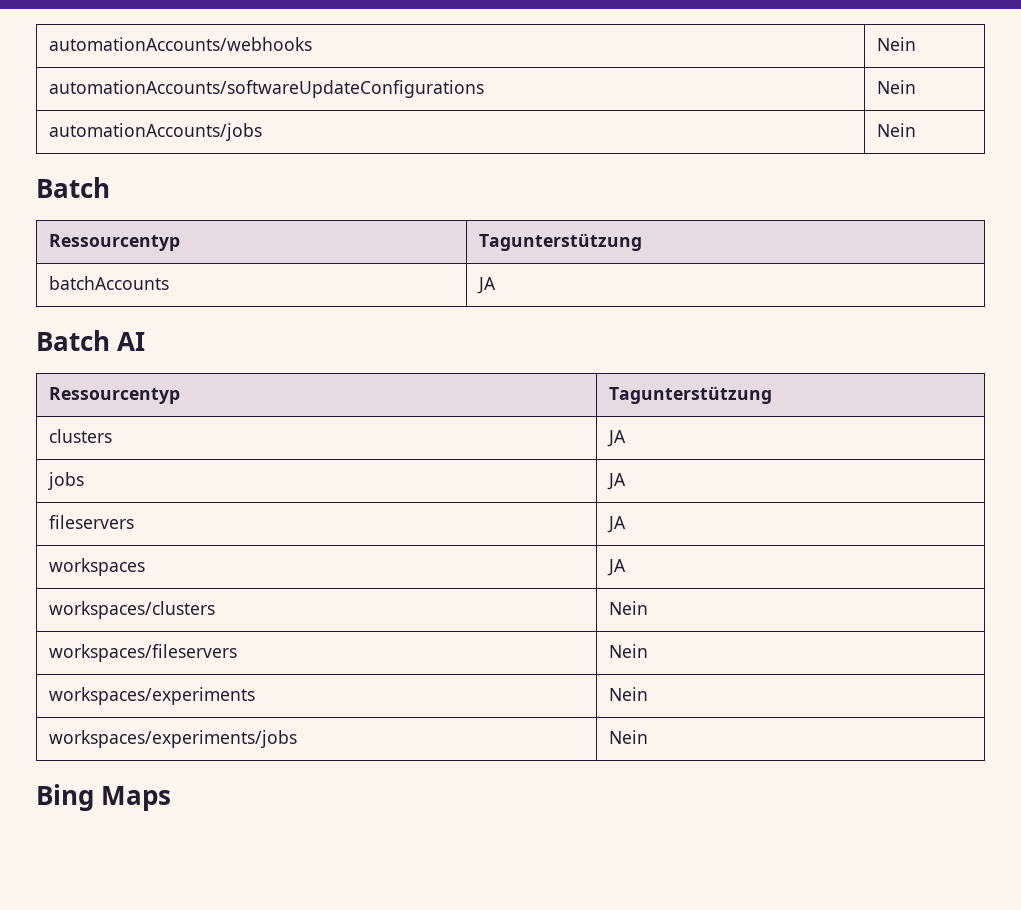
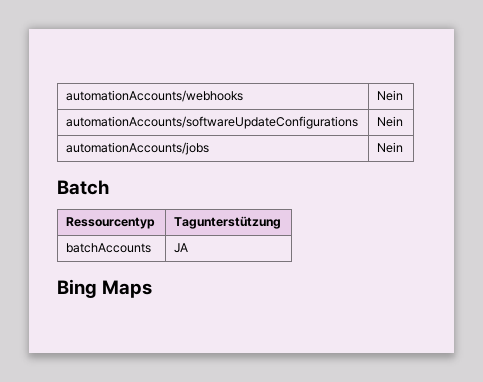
[36,330,146,351] [49,387,181,404] [609,386,773,404] [49,429,113,443] [607,430,627,447] [48,472,85,490] [607,473,627,490] [49,515,135,529] [607,516,627,533] [49,558,146,576] [607,559,627,576] [49,601,216,619] [609,601,649,615] [49,644,238,662] [609,644,649,658] [49,687,256,705] [609,687,649,701] [49,730,298,748] [609,730,649,744] // Batch AI // Ressourcentyp | Tagunterstützung // clusters | JA // jobs | JA // fileservers | JA // workspaces | JA // workspaces/clusters | Nein // workspaces/fileservers | Nein // workspaces/experiments | Nein // workspaces/experiments/jobs | Nein -> (189, 248) none

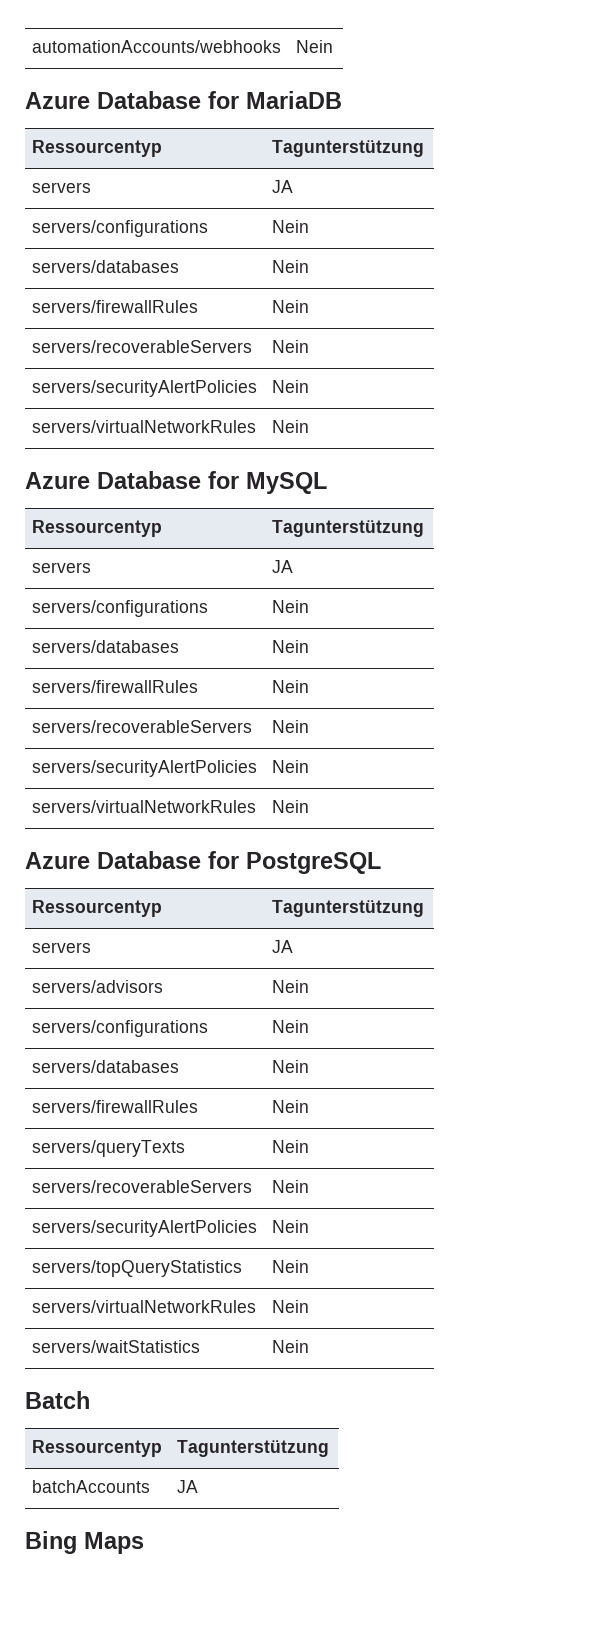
[66,116,359,129] [377,116,404,127] [66,142,210,155] // automationAccounts/softwareUpdateConfigurations | Nein // automationAccounts/jobs -> [25,91,342,109] [32,140,163,157] [272,140,425,157] [32,182,92,193] [272,180,294,193] [32,220,209,237] [272,220,310,233] [32,260,180,273] [272,260,310,273] [32,300,199,313] [272,300,310,313] [32,340,253,353] [272,340,310,353] [32,380,258,397] [272,380,310,393] [32,420,257,433] [272,420,310,433] [25,471,327,494] [32,520,163,537] [272,520,425,537] [32,562,92,573] [272,560,294,573] [32,600,209,617] [272,600,310,613] [32,640,180,653] [272,640,310,653] [32,680,199,693] [272,680,310,693] [32,720,253,733] [272,720,310,733] [32,760,258,777] [272,760,310,773] [32,800,257,813] [272,800,310,813] [25,851,381,874] [32,900,163,917] [272,900,425,917] [32,942,92,953] [272,940,294,953] [32,980,164,993] [272,980,310,993] [32,1020,209,1037] [272,1020,310,1033] [32,1060,180,1073] [272,1060,310,1073] [32,1100,199,1113] [272,1100,310,1113] [32,1140,186,1157] [272,1140,310,1153] [32,1180,253,1193] [272,1180,310,1193] [32,1220,258,1237] [272,1220,310,1233] [32,1260,243,1277] [272,1260,310,1273] [32,1300,257,1313] [272,1300,310,1313] [32,1340,201,1353] // Azure Database for MariaDB // Ressourcentyp | Tagunterstützung // servers | JA // servers/configurations | Nein // servers/databases | Nein // servers/firewallRules | Nein // servers/recoverableServers | Nein // servers/securityAlertPolicies | Nein // servers/virtualNetworkRules | Nein // Azure Database for MySQL // Ressourcentyp | Tagunterstützung // servers | JA // servers/configurations | Nein // servers/databases | Nein // servers/firewallRules | Nein // servers/recoverableServers | Nein // servers/securityAlertPolicies | Nein // servers/virtualNetworkRules | Nein // Azure Database for PostgreSQL // Ressourcentyp | Tagunterstützung // servers | JA // servers/advisors | Nein // servers/configurations | Nein // servers/databases | Nein // servers/firewallRules | Nein // servers/queryTexts | Nein // servers/recoverableServers | Nein // servers/securityAlertPolicies | Nein // servers/topQueryStatistics | Nein // servers/virtualNetworkRules | Nein // servers/waitStatistics

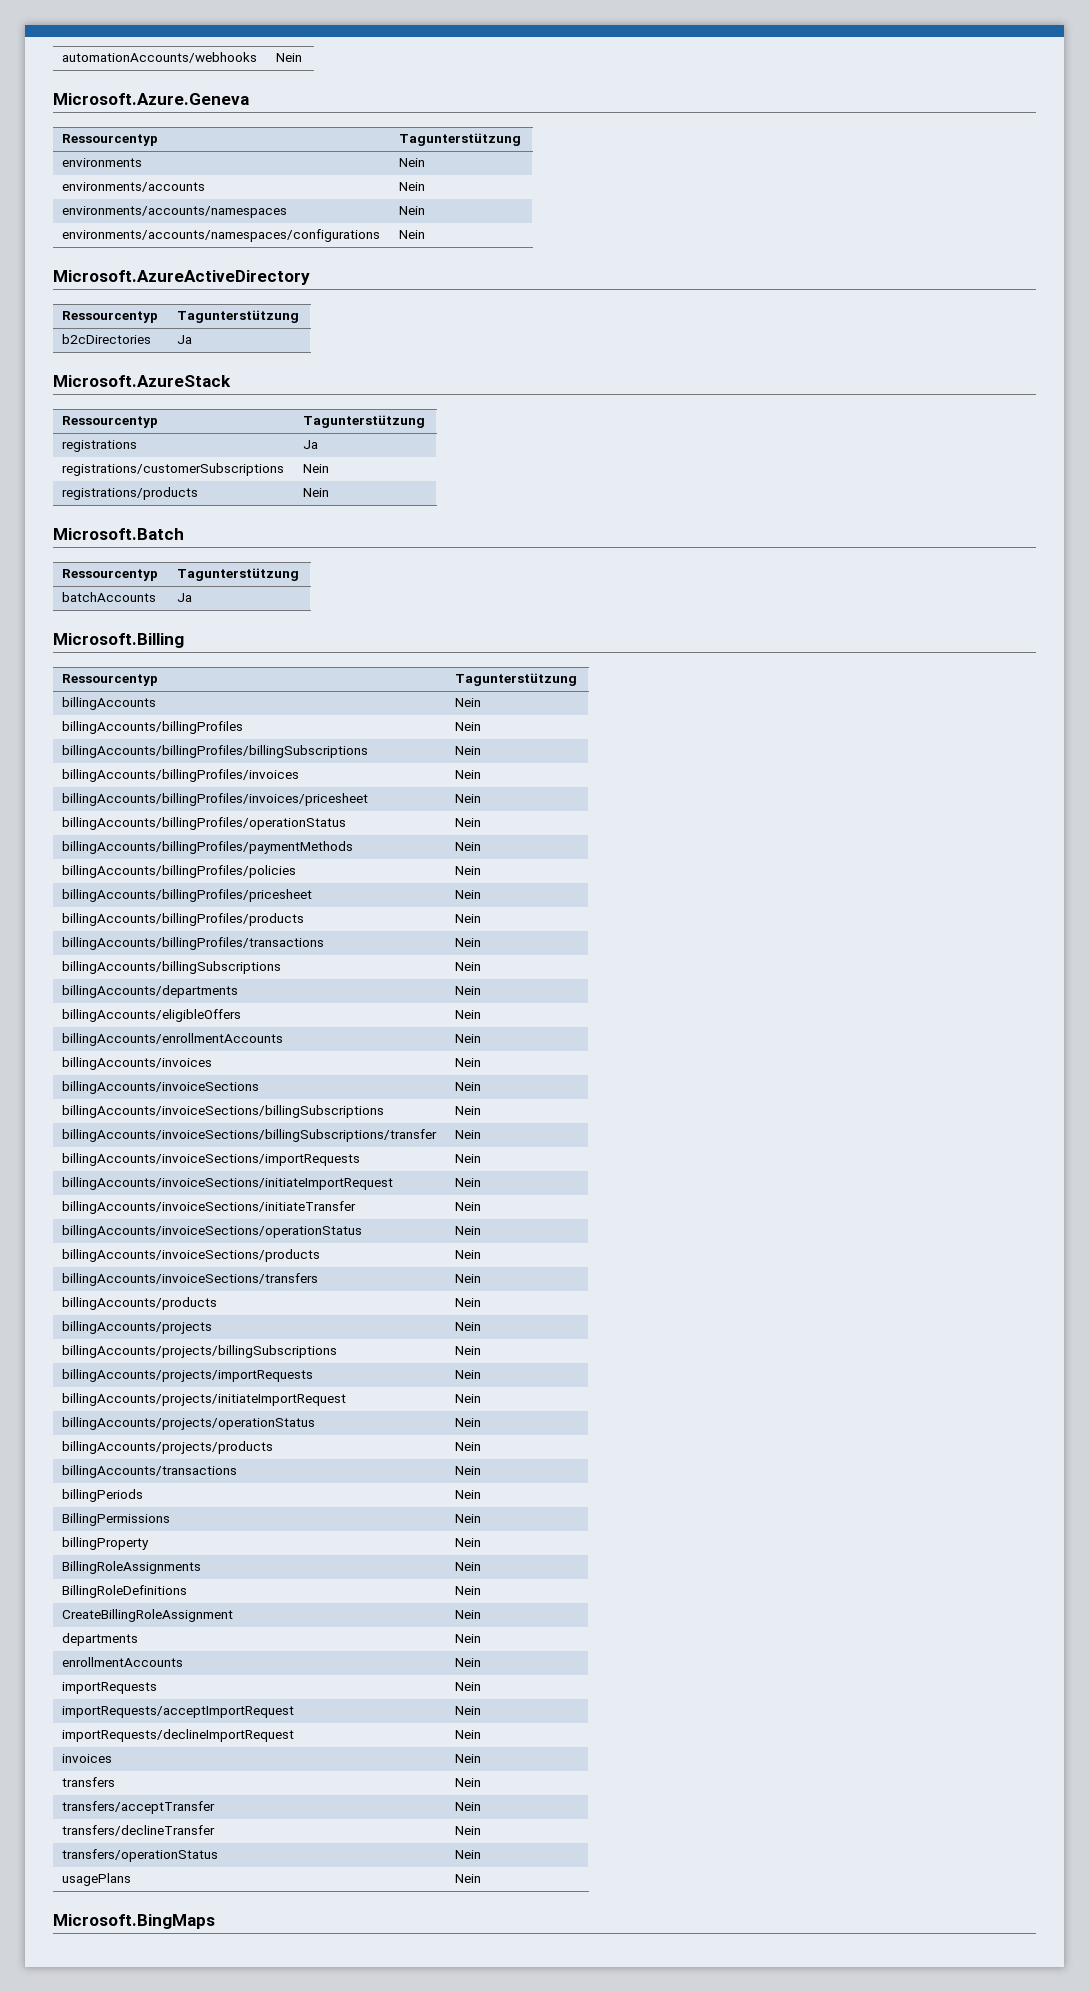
[25,91,342,109] [32,140,163,157] [272,140,425,157] [32,182,92,193] [272,180,294,193] [32,220,209,237] [272,220,310,233] [32,260,180,273] [272,260,310,273] [32,300,199,313] [272,300,310,313] [32,340,253,353] [272,340,310,353] [32,380,258,397] [272,380,310,393] [32,420,257,433] [272,420,310,433] [25,471,327,494] [32,520,163,537] [272,520,425,537] [32,562,92,573] [272,560,294,573] [32,600,209,617] [272,600,310,613] [32,640,180,653] [272,640,310,653] [32,680,199,693] [272,680,310,693] [32,720,253,733] [272,720,310,733] [32,760,258,777] [272,760,310,773] [32,800,257,813] [272,800,310,813] [25,851,381,874] [32,900,163,917] [272,900,425,917] [32,942,92,953] [272,940,294,953] [32,980,164,993] [272,980,310,993] [32,1020,209,1037] [272,1020,310,1033] [32,1060,180,1073] [272,1060,310,1073] [32,1100,199,1113] [272,1100,310,1113] [32,1140,186,1157] [272,1140,310,1153] [32,1180,253,1193] [272,1180,310,1193] [32,1220,258,1237] [272,1220,310,1233] [32,1260,243,1277] [272,1260,310,1273] [32,1300,257,1313] [272,1300,310,1313] [32,1340,201,1353] [272,1340,310,1353] [25,1391,90,1409] Azure Database for MariaDB // Ressourcentyp | Tagunterstützung // servers | JA // servers/configurations | Nein // servers/databases | Nein // servers/firewallRules | Nein // servers/recoverableServers | Nein // servers/securityAlertPolicies | Nein // servers/virtualNetworkRules | Nein // Azure Database for MySQL // Ressourcentyp | Tagunterstützung // servers | JA // servers/configurations | Nein // servers/databases | Nein // servers/firewallRules | Nein // servers/recoverableServers | Nein // servers/securityAlertPolicies | Nein // servers/virtualNetworkRules | Nein // Azure Database for PostgreSQL // Ressourcentyp | Tagunterstützung // servers | JA // servers/advisors | Nein // servers/configurations | Nein // servers/databases | Nein // servers/firewallRules | Nein // servers/queryTexts | Nein // servers/recoverableServers | Nein // servers/securityAlertPolicies | Nein // servers/topQueryStatistics | Nein // servers/virtualNetworkRules | Nein // servers/waitStatistics | Nein // Batch -> [53,93,249,105] [62,134,159,146] [399,133,522,146] [62,158,143,167] [399,158,426,167] [62,182,206,192] [399,182,426,191] [62,206,288,218] [399,206,426,215] [62,229,381,242] [399,230,426,239] [53,270,310,285] [62,311,159,323] [177,310,300,323] [62,334,152,344] [177,335,193,344] [53,375,231,387] [62,416,159,428] [303,415,426,428] [62,440,138,452] [303,440,319,449] [62,463,285,476] [303,464,330,473] [62,487,199,500] [303,488,330,497] [53,528,184,540] Microsoft.Azure.Geneva // Ressourcentyp | Tagunterstützung // environments | Nein // environments/accounts | Nein // environments/accounts/namespaces | Nein // environments/accounts/namespaces/configurations | Nein // Microsoft.AzureActiveDirectory // Ressourcentyp | Tagunterstützung // b2cDirectories | Ja // Microsoft.AzureStack // Ressourcentyp | Tagunterstützung // registrations | Ja // registrations/customerSubscriptions | Nein // registrations/products | Nein // Microsoft.Batch
[177,1480,199,1493] [25,1531,144,1554] JA // Bing Maps -> [177,593,193,602] [53,633,184,648] [62,674,159,686] [455,673,578,686] [62,697,157,710] [455,698,482,707] [62,721,244,734] [455,722,482,731] [62,745,369,758] [455,746,482,755] [62,769,300,782] [455,770,482,779] [62,793,369,806] [455,794,482,803] [62,817,347,830] [455,818,482,827] [62,841,354,854] [455,842,482,851] [62,865,297,878] [455,866,482,875] [62,889,313,902] [455,890,482,899] [62,913,305,926] [455,914,482,923] [62,937,325,950] [455,938,482,947] [62,961,282,974] [455,962,482,971] [62,985,239,998] [455,986,482,995] [62,1009,242,1022] [455,1010,482,1019] [62,1033,284,1046] [455,1034,482,1043] [62,1057,213,1070] [455,1058,482,1067] [62,1081,260,1094] [455,1082,482,1091] [62,1105,385,1118] [455,1106,482,1115] [62,1129,438,1142] [455,1130,482,1139] [62,1153,361,1166] [455,1154,482,1163] [62,1177,394,1190] [455,1178,482,1187] [62,1201,357,1214] [455,1202,482,1211] [62,1225,363,1238] [455,1226,482,1235] [62,1249,321,1262] [455,1250,482,1259] [62,1273,319,1286] [455,1274,482,1283] [62,1297,218,1310] [455,1298,482,1307] [62,1321,213,1334] [455,1322,482,1331] [62,1345,338,1358] [455,1346,482,1355] [62,1369,314,1382] [455,1370,482,1379] [62,1393,347,1406] [455,1394,482,1403] [62,1417,316,1430] [455,1418,482,1427] [62,1441,274,1454] [455,1442,482,1451] [62,1465,238,1478] [455,1466,482,1475] [62,1489,144,1502] [455,1490,482,1499] [62,1513,171,1526] [455,1514,482,1523] [62,1537,150,1550] [455,1538,482,1547] [62,1561,202,1574] [455,1562,482,1571] [62,1585,188,1598] [455,1586,482,1595] [62,1609,234,1622] [455,1610,482,1619] [62,1633,139,1646] [455,1634,482,1643] [62,1657,184,1667] [455,1658,482,1667] [62,1682,158,1694] [455,1682,482,1691] [62,1706,295,1718] [455,1706,482,1715] [62,1729,295,1742] [455,1730,482,1739] [62,1754,113,1763] [455,1754,482,1763] [62,1777,116,1787] [455,1778,482,1787] [62,1801,216,1814] [455,1802,482,1811] [62,1825,216,1836] [455,1826,482,1835] [62,1849,219,1862] [455,1850,482,1859] [62,1873,132,1886] [455,1874,482,1883] [53,1914,215,1929] Ja // Microsoft.Billing // Ressourcentyp | Tagunterstützung // billingAccounts | Nein // billingAccounts/billingProfiles | Nein // billingAccounts/billingProfiles/billingSubscriptions | Nein // billingAccounts/billingProfiles/invoices | Nein // billingAccounts/billingProfiles/invoices/pricesheet | Nein // billingAccounts/billingProfiles/operationStatus | Nein // billingAccounts/billingProfiles/paymentMethods | Nein // billingAccounts/billingProfiles/policies | Nein // billingAccounts/billingProfiles/pricesheet | Nein // billingAccounts/billingProfiles/products | Nein // billingAccounts/billingProfiles/transactions | Nein // billingAccounts/billingSubscriptions | Nein // billingAccounts/departments | Nein // billingAccounts/eligibleOffers | Nein // billingAccounts/enrollmentAccounts | Nein // billingAccounts/invoices | Nein // billingAccounts/invoiceSections | Nein // billingAccounts/invoiceSections/billingSubscriptions | Nein // billingAccounts/invoiceSections/billingSubscriptions/transfer | Nein // billingAccounts/invoiceSections/importRequests | Nein // billingAccounts/invoiceSections/initiateImportRequest | Nein // billingAccounts/invoiceSections/initiateTransfer | Nein // billingAccounts/invoiceSections/operationStatus | Nein // billingAccounts/invoiceSections/products | Nein // billingAccounts/invoiceSections/transfers | Nein // billingAccounts/products | Nein // billingAccounts/projects | Nein // billingAccounts/projects/billingSubscriptions | Nein // billingAccounts/projects/importRequests | Nein // billingAccounts/projects/initiateImportRequest | Nein // billingAccounts/projects/operationStatus | Nein // billingAccounts/projects/products | Nein // billingAccounts/transactions | Nein // billingPeriods | Nein // BillingPermissions | Nein // billingProperty | Nein // BillingRoleAssignments | Nein // BillingRoleDefinitions | Nein // CreateBillingRoleAssignment | Nein // departments | Nein // enrollmentAccounts | Nein // importRequests | Nein // importRequests/acceptImportRequest | Nein // importRequests/declineImportRequest | Nein // invoices | Nein // transfers | Nein // transfers/acceptTransfer | Nein // transfers/declineTransfer | Nein // transfers/operationStatus | Nein // usagePlans | Nein // Microsoft.BingMaps

